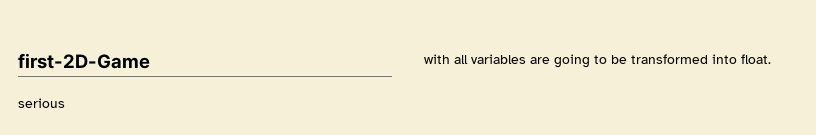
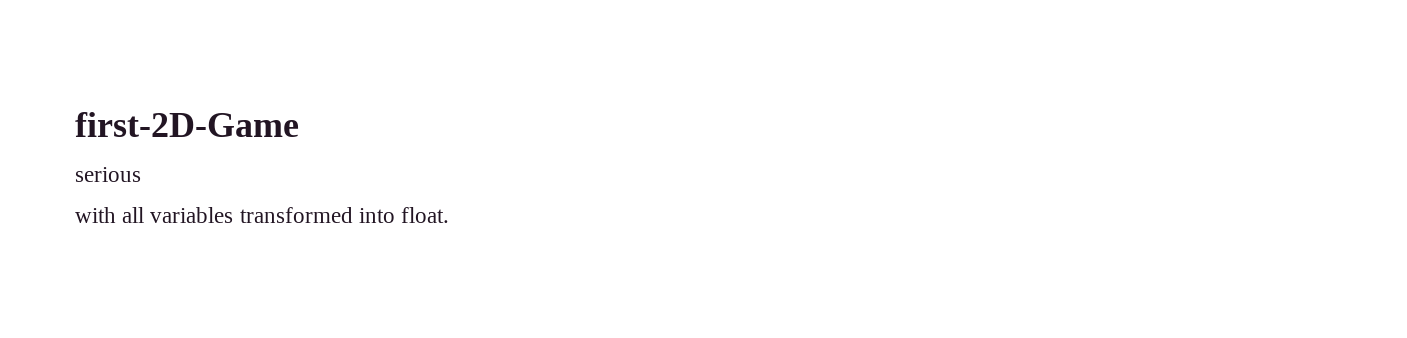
[530,54,627,68] are going to be -> (234, 215) none

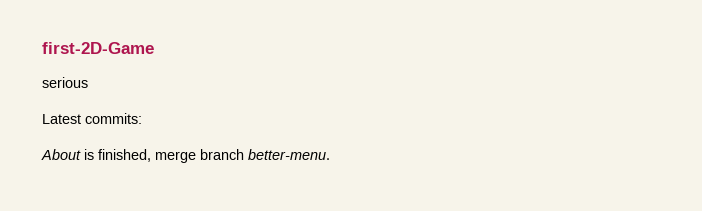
[75,207,450,223] with all variables transformed into float. -> [42,113,142,124] [41,149,330,163] Latest commits: // About is finished, merge branch better-menu.

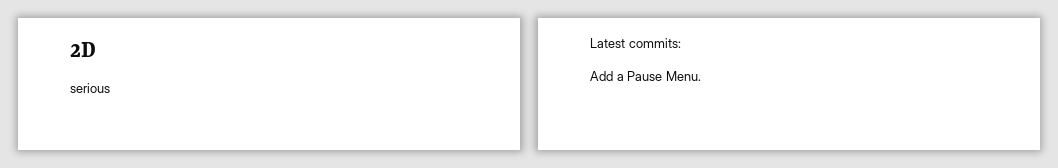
[42,42,154,54] first-2D-Game -> [70,42,96,57] 2D
[41,149,330,163] About is finished, merge branch better-menu. -> [590,71,701,81] Add a Pause Menu.

